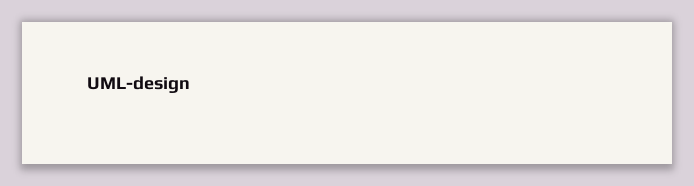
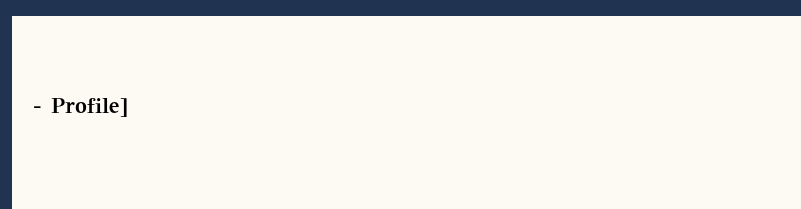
[87,76,190,93] UML-design -> [33,98,129,117] - Profile]

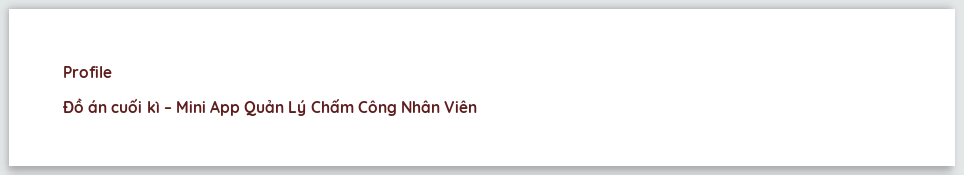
[33,98,129,117] - Profile] -> [63,66,112,78] [62,98,478,116] Profile // Đồ án cuối kì – Mini App Quản Lý Chấm Công Nhân Viên

